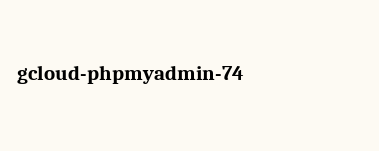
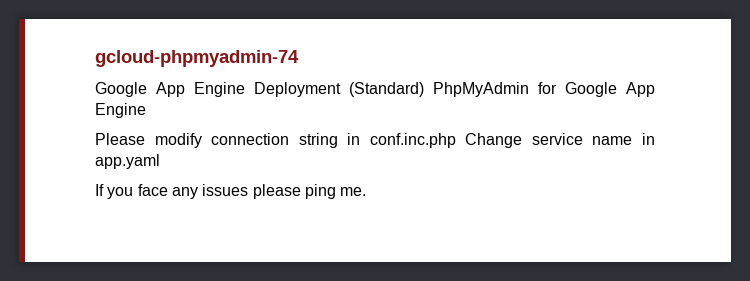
(244, 74) none -> [95,82,655,97] [95,103,146,118] [95,133,655,148] [95,154,160,169] [95,184,367,199] // Google App Engine Deployment (Standard) PhpMyAdmin for Google App Engine // Please modify connection string in conf.inc.php Change service name in app.yaml // If you face any issues please ping me.

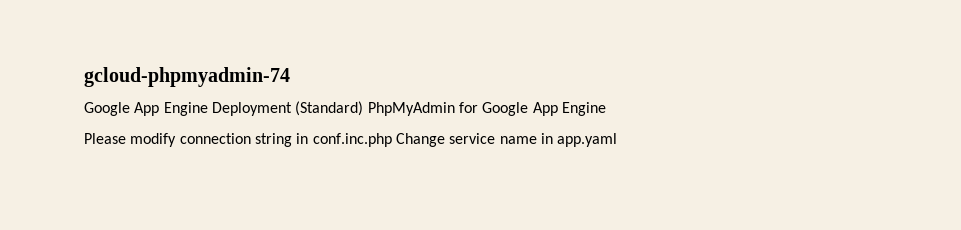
[95,184,367,199] // If you face any issues please ping me. -> (618, 140) none

